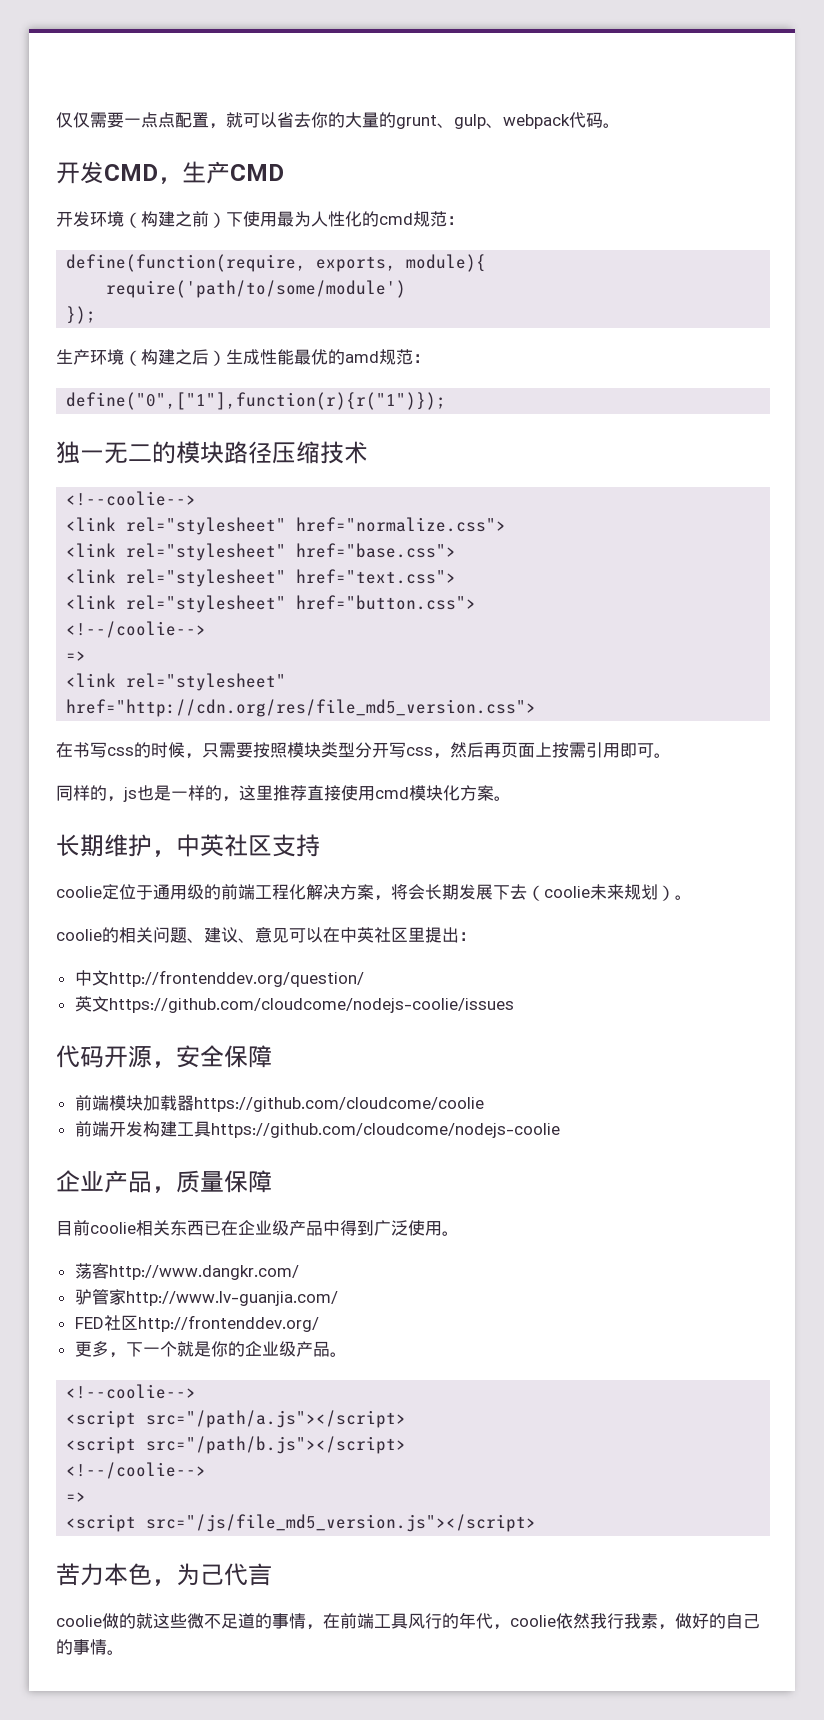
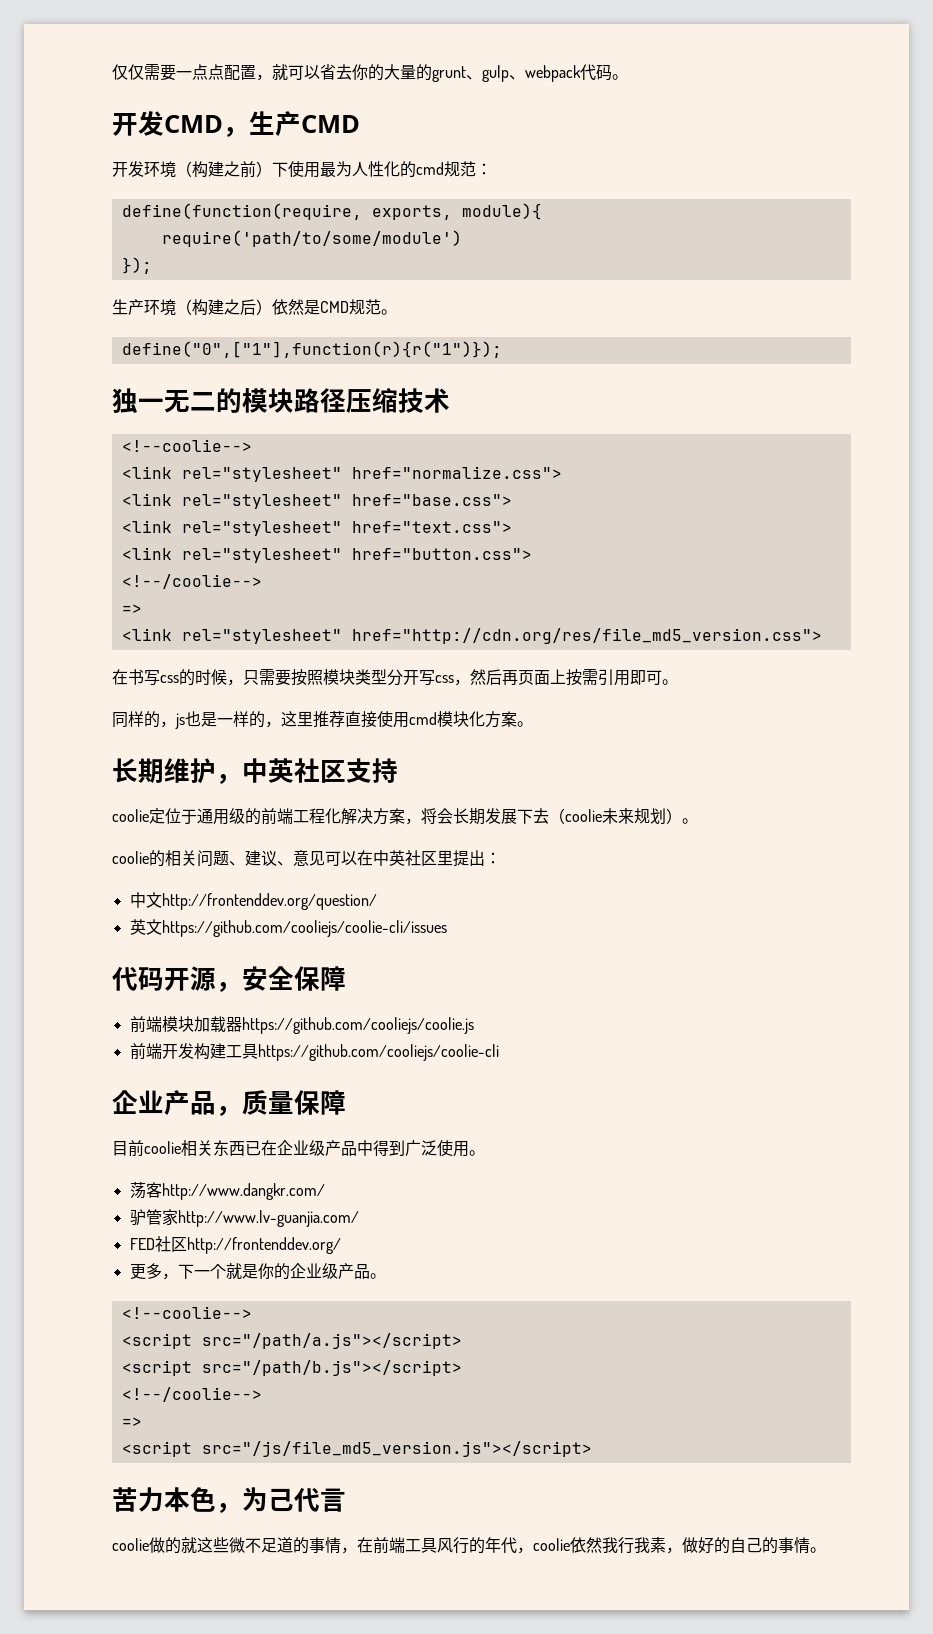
[226,349,430,365] 生成性能最优的amd规范： -> [272,299,397,315] 依然是CMD规范。
[108,998,514,1013] https://github.com/cloudcome/nodejs-coolie/issues -> [161,920,447,937] https://github.com/cooliejs/coolie-cli/issues
[193,1097,484,1112] https://github.com/cloudcome/coolie -> [241,1017,474,1034] https://github.com/cooliejs/coolie.js
[210,1123,560,1138] https://github.com/cloudcome/nodejs-coolie -> [257,1044,499,1061] https://github.com/cooliejs/coolie-cli

